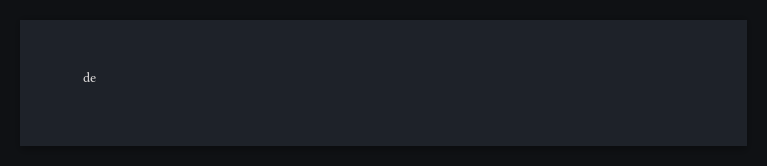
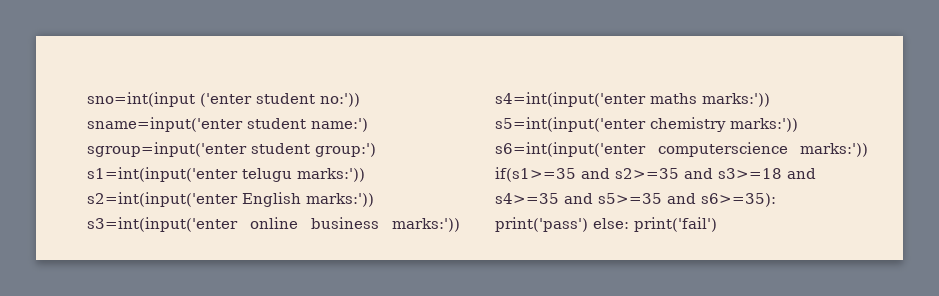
[83,72,96,83] de -> [87,92,360,107] [87,117,368,132] [87,142,376,157] [87,167,365,182] [87,192,374,207] [87,217,460,232] [495,92,770,107] [495,117,798,132] [495,142,868,157] [495,167,816,182] [495,193,776,207] [495,217,717,232] sno=int(input ('enter student no:')) sname=input('enter student name:') sgroup=input('enter student group:') s1=int(input('enter telugu marks:')) s2=int(input('enter English marks:')) s3=int(input('enter online business marks:')) s4=int(input('enter maths marks:')) s5=int(input('enter chemistry marks:')) s6=int(input('enter computerscience marks:')) if(s1>=35 and s2>=35 and s3>=18 and s4>=35 and s5>=35 and s6>=35): print('pass') else: print('fail')

